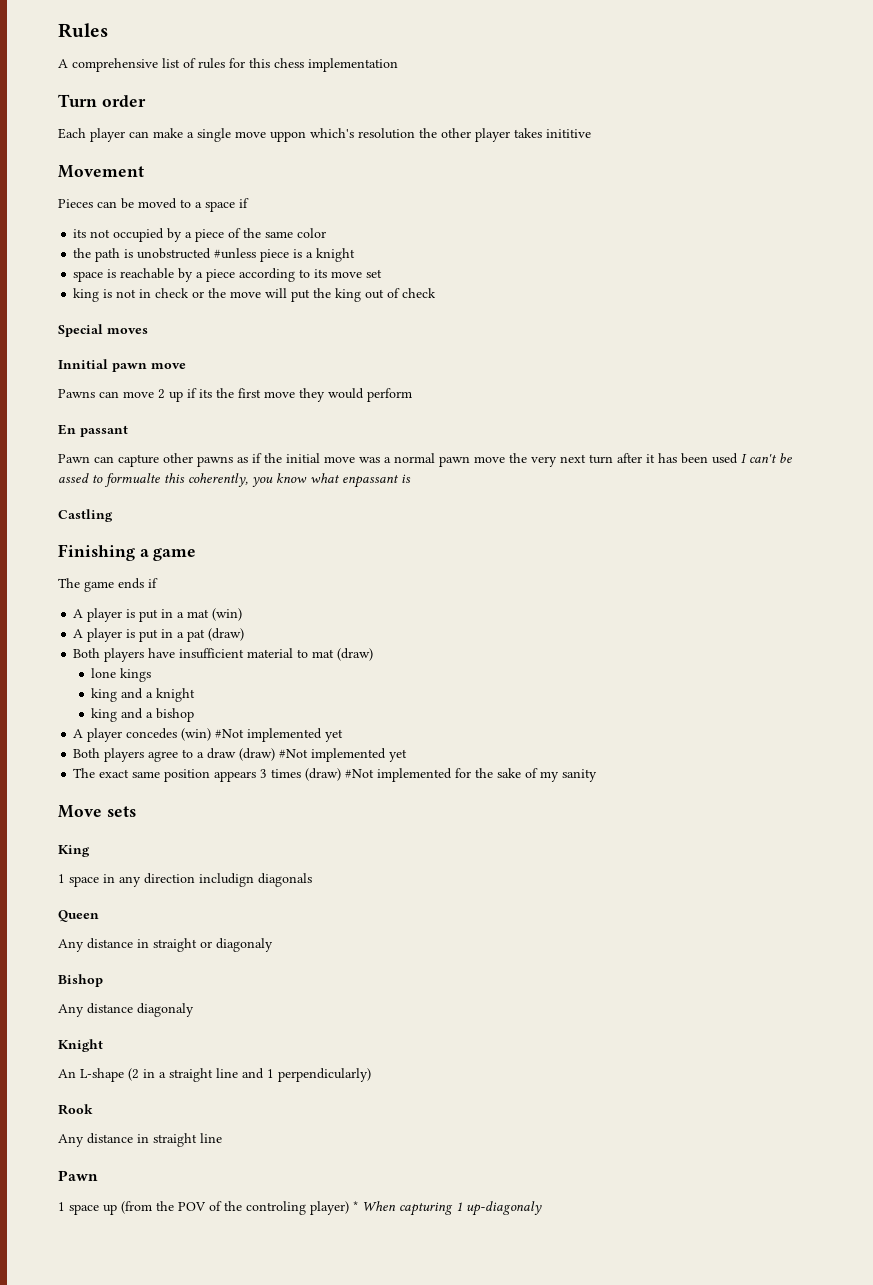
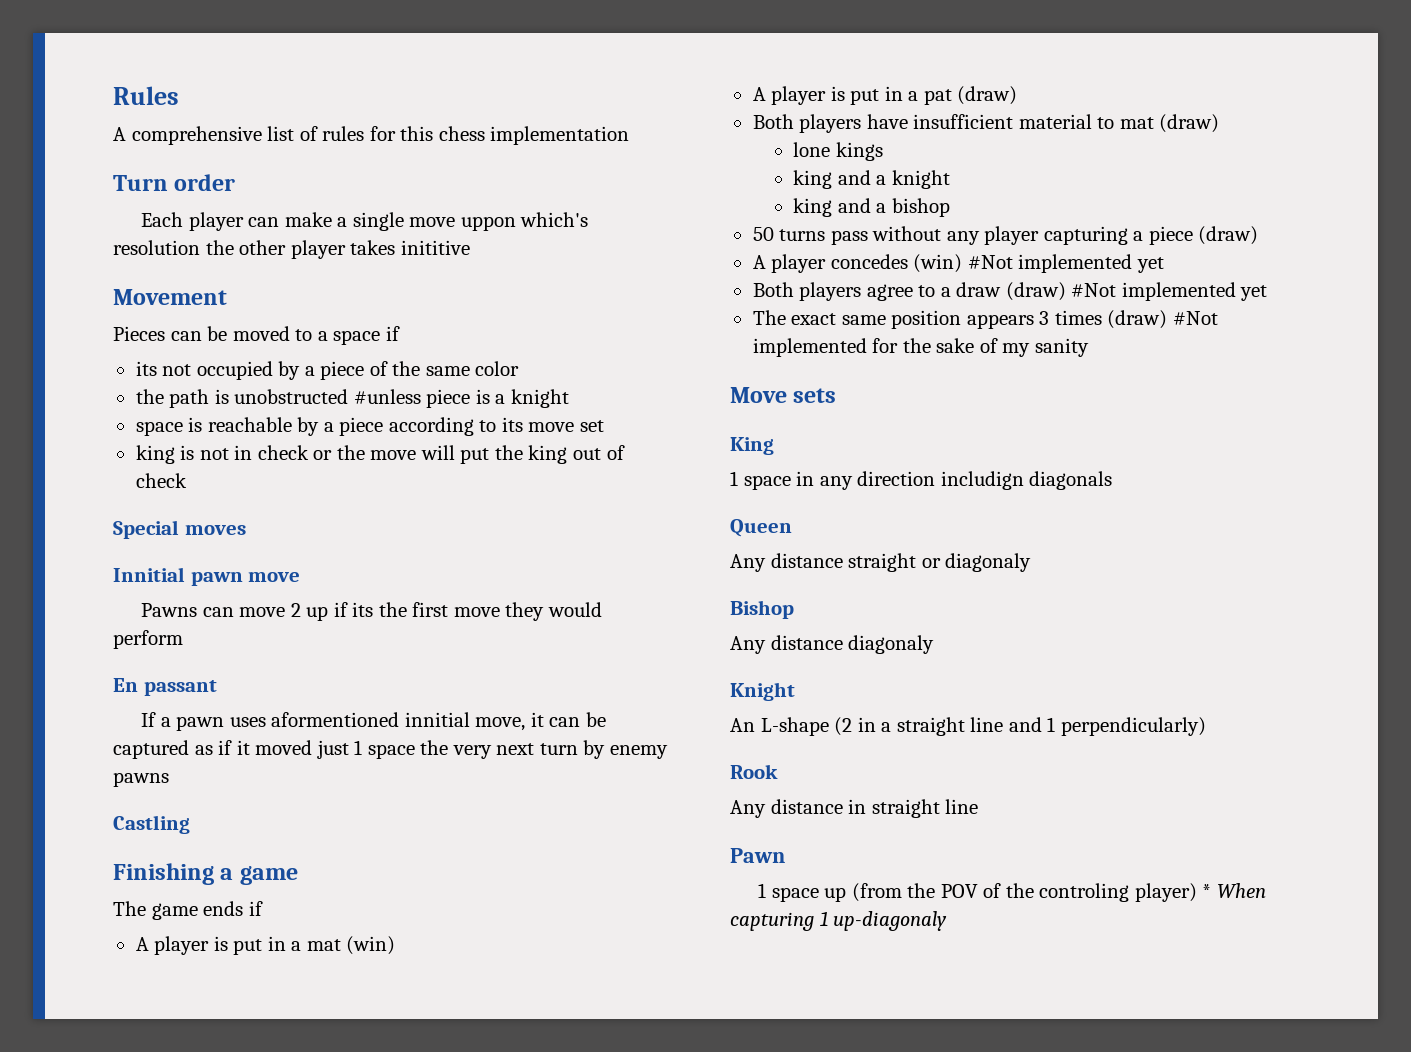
[58,453,792,467] [58,473,411,488] Pawn can capture other pawns as if the initial move was a normal pawn move the very next turn after it has been used I can't be assed to formualte this coherently, you know what enpassant is -> [141,712,606,731] [113,740,668,759] [113,772,169,787] If a pawn uses aformentioned innitial move, it can be captured as if it moved just 1 space the very next turn by enemy pawns
(195, 715) none -> [752,226,1259,245] // 50 turns pass without any player capturing a piece (draw)
[137,939,149,948] in -> (843, 560) none

